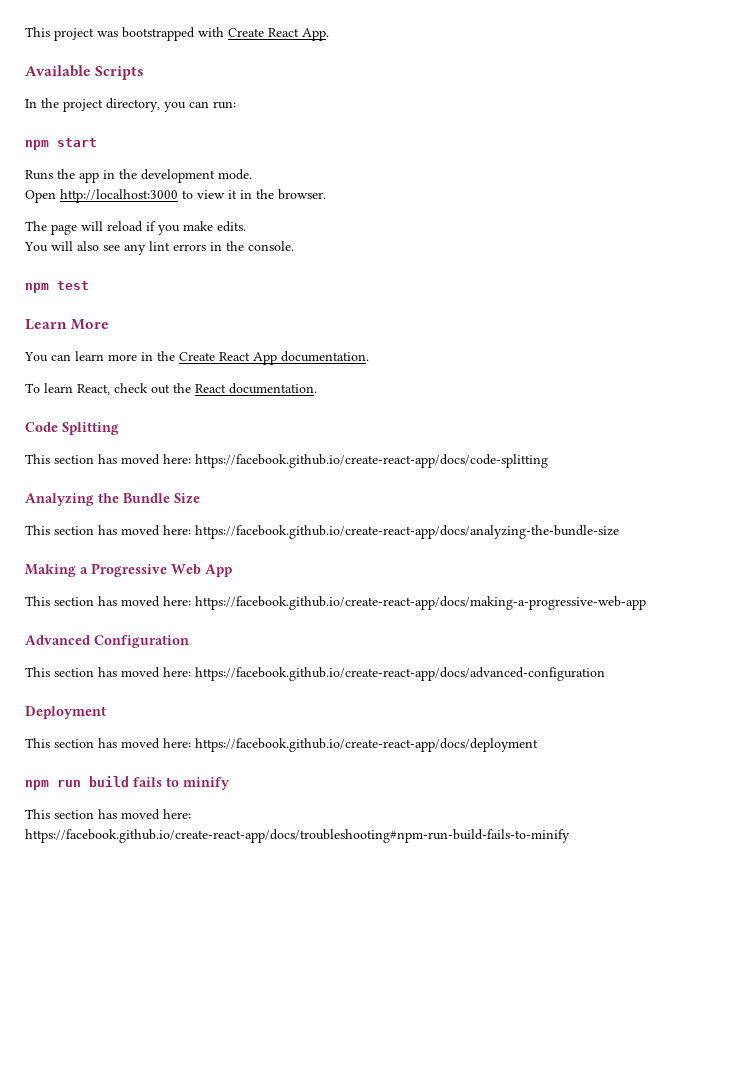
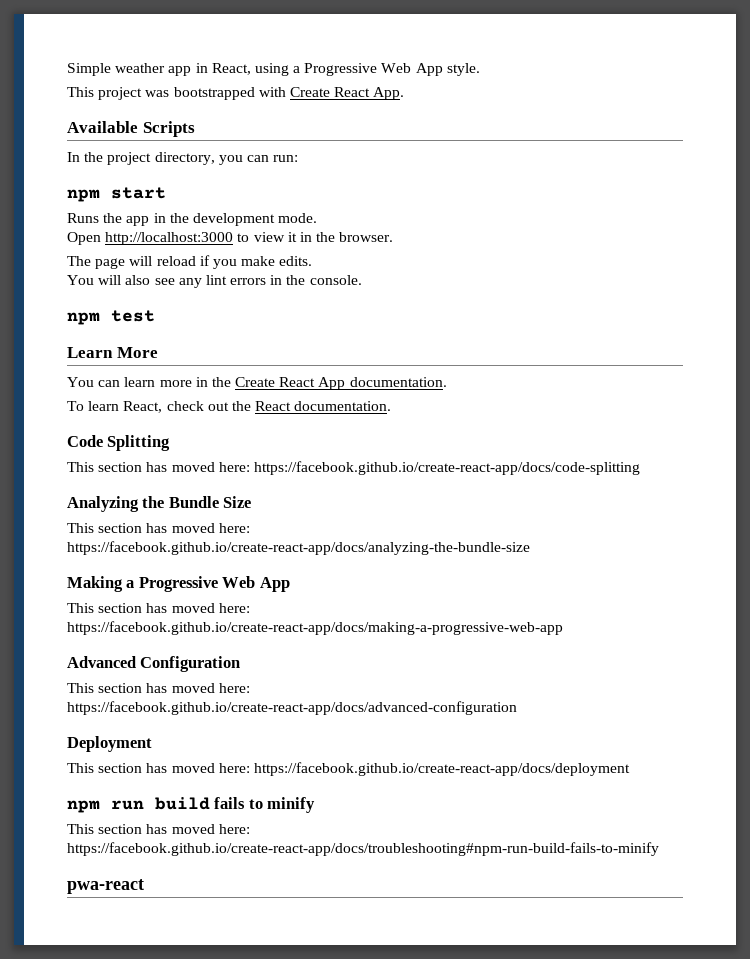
(25, 32) none -> [67,63,480,76] Simple weather app in React, using a Progressive Web App style. //
(570, 836) none -> [67,879,144,894] // pwa-react

